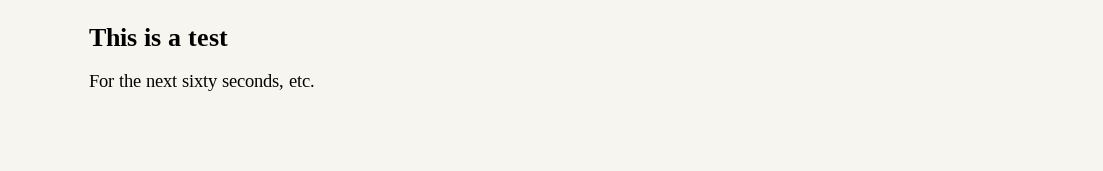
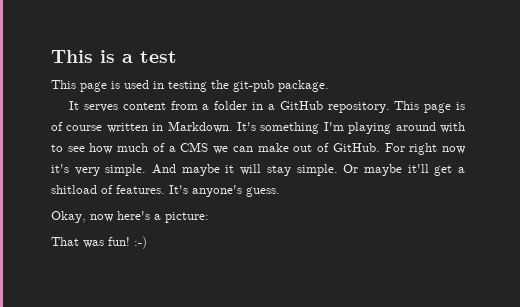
[89,74,315,91] For the next sixty seconds, etc. -> [51,80,329,92] [69,101,465,113] [51,121,465,134] [51,142,466,155] [51,164,465,176] [51,185,280,197] [51,211,209,223] [51,236,147,249] This page is used in testing the git-pub package. // It serves content from a folder in a GitHub repository. This page is of course written in Markdown. It's something I'm playing around with to see how much of a CMS we can make out of GitHub. For right now it's very simple. And maybe it will stay simple. Or maybe it'll get a shitload of features. It's anyone's guess. // Okay, now here's a picture: // That was fun! :-)

